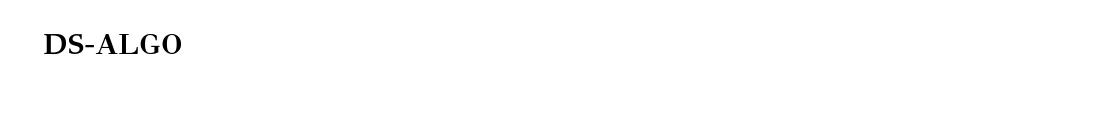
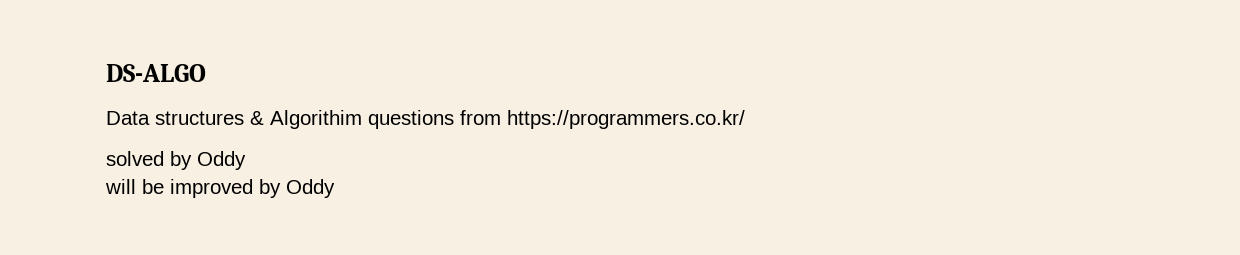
(183, 44) none -> [106,110,745,129] [106,151,246,170] [105,179,335,198] // Data structures & Algorithim questions from https://programmers.co.kr/ // solved by Oddy // will be improved by Oddy

